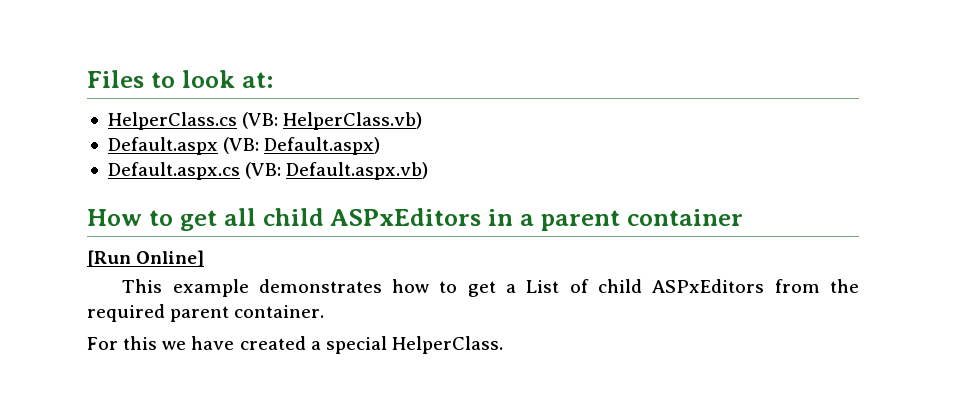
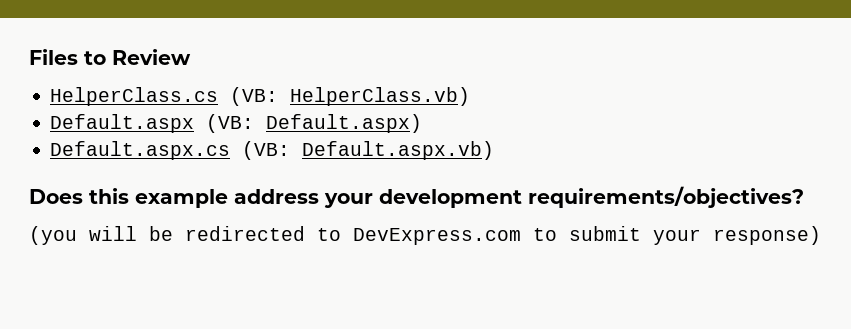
[181,70,274,88] look at: -> [112,49,191,65] Review
[87,208,743,231] [87,250,205,267] [122,279,859,297] [87,304,325,322] [87,336,503,354] How to get all child ASPxEditors in a parent container // [Run Online] // This example demonstrates how to get a List of child ASPxEditors from the required parent container. // For this we have created a special HelperClass. -> [29,186,804,208] [29,226,821,245] Does this example address your development requirements/objectives? // (you will be redirected to DevExpress.com to submit your response)

